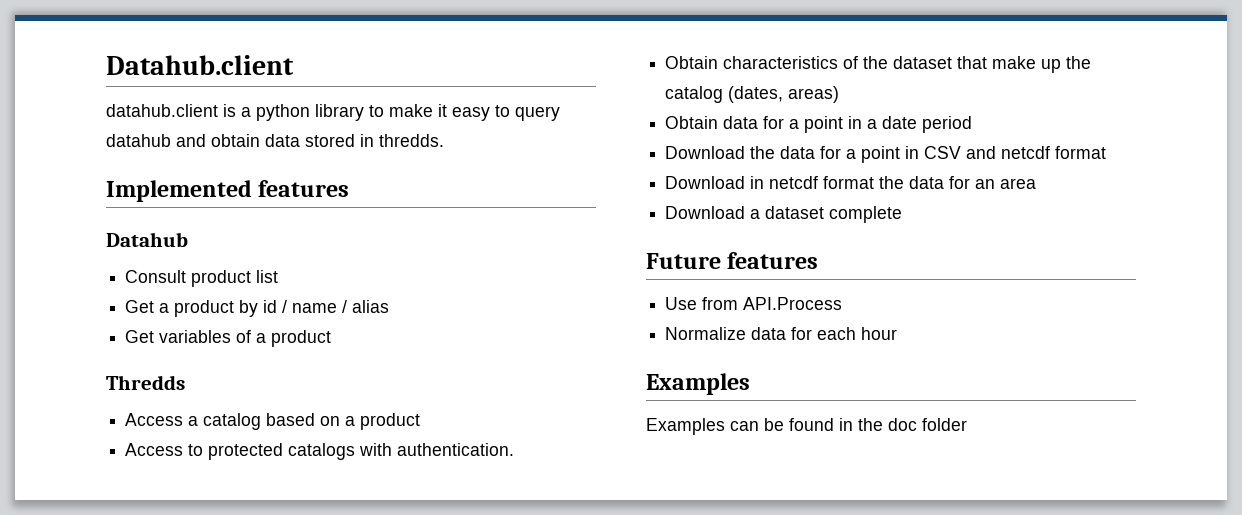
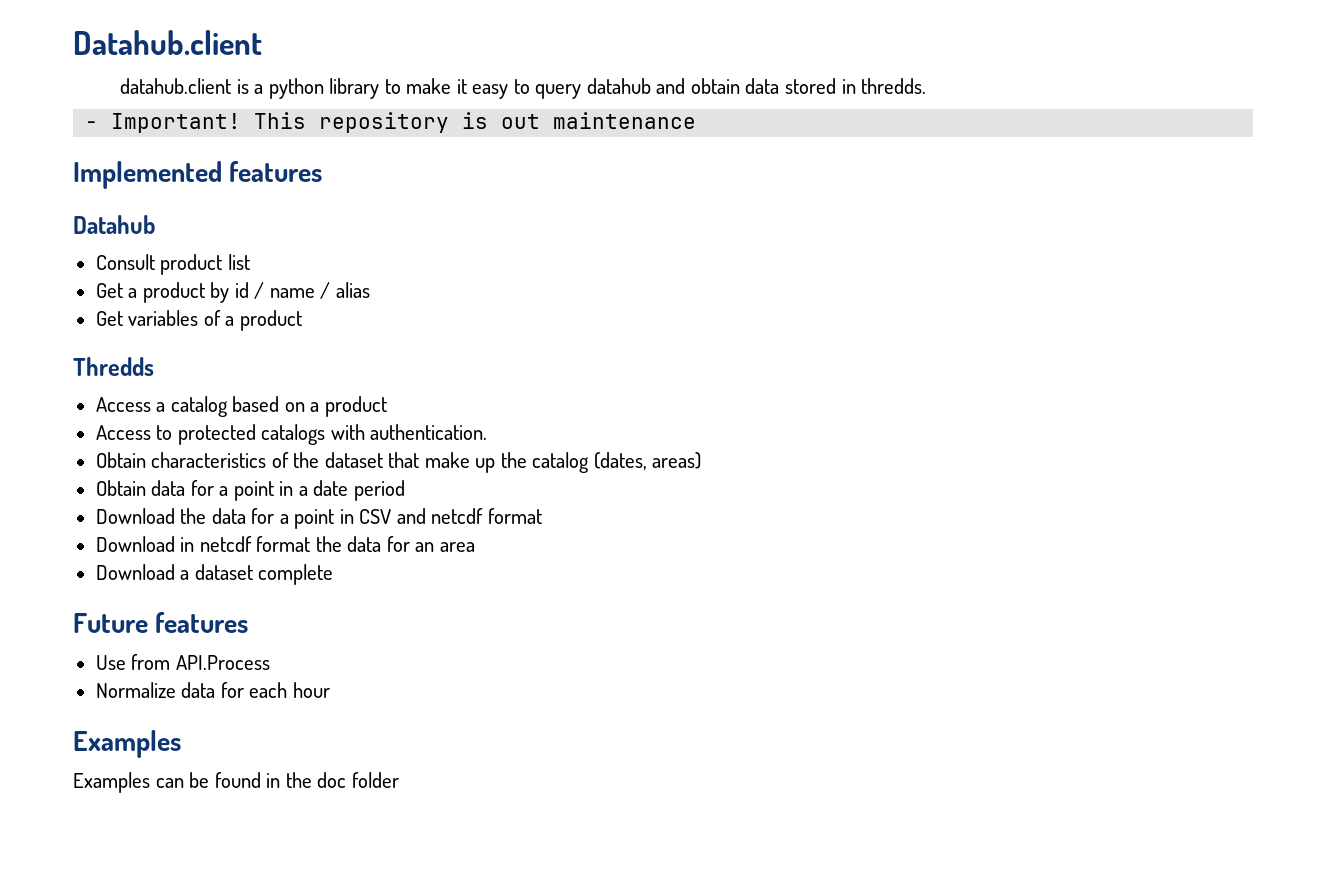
(444, 140) none -> [85,112,697,133] // - Important! This repository is out maintenance

